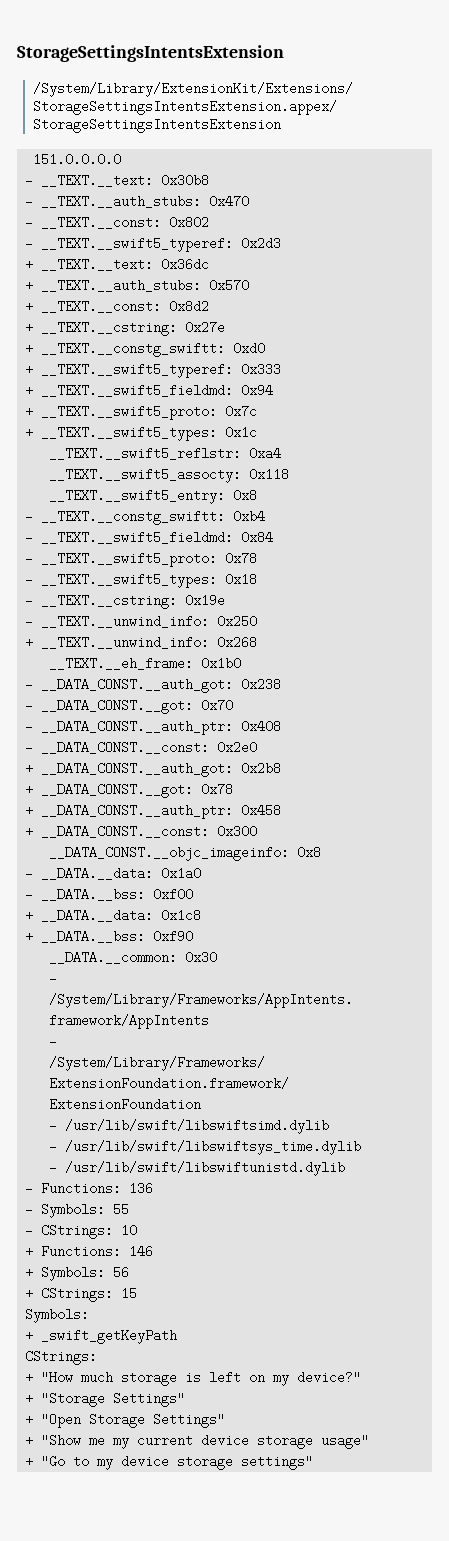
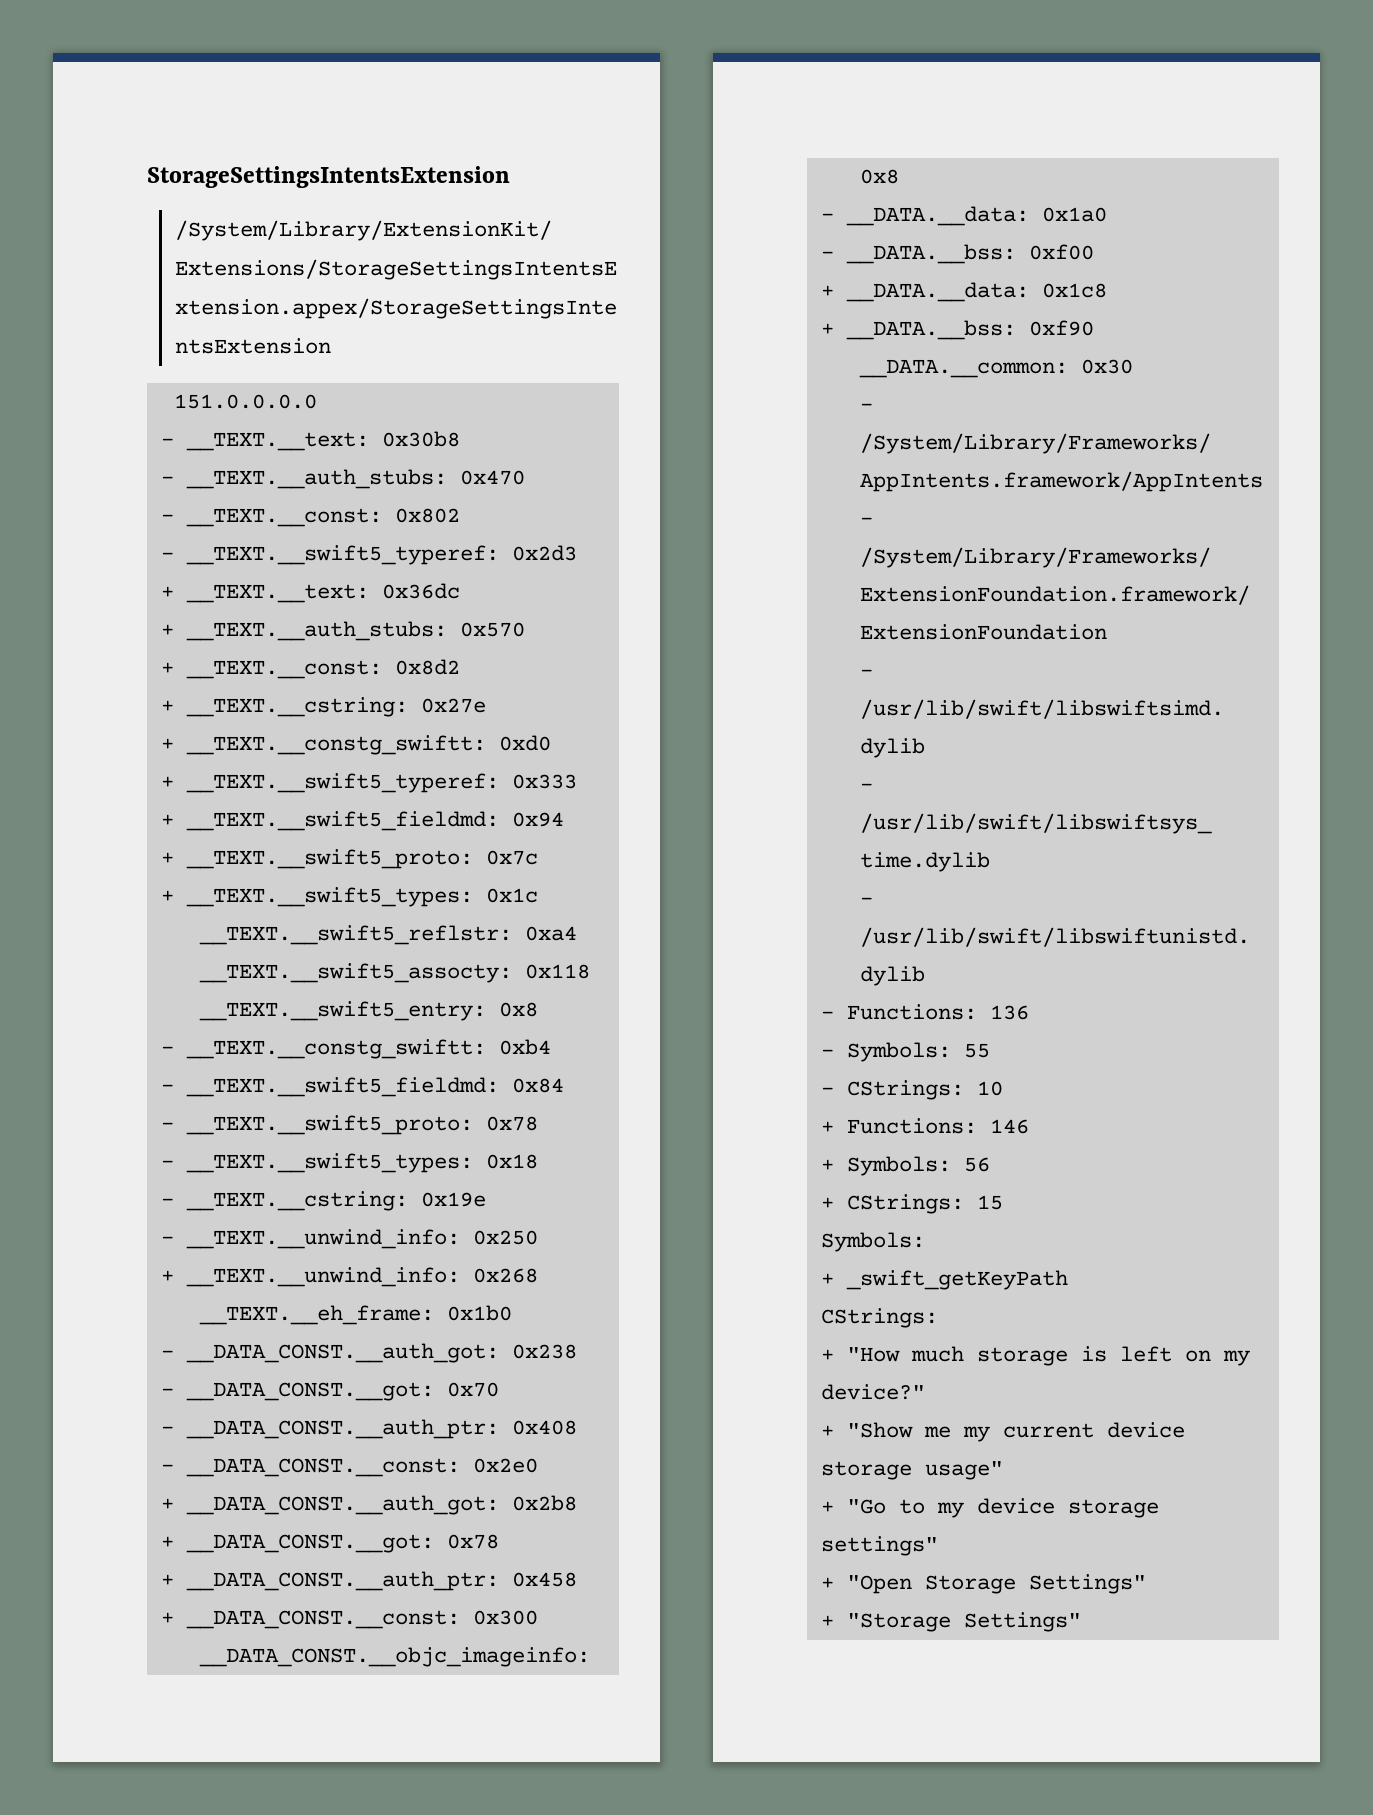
[25,1392,186,1407] [25,1413,226,1428] // + "Storage Settings" // + "Open Storage Settings" -> (925, 1392) none
(314, 1462) none -> [820,1574,1146,1594] [820,1612,1081,1632] // + "Open Storage Settings" // + "Storage Settings"

